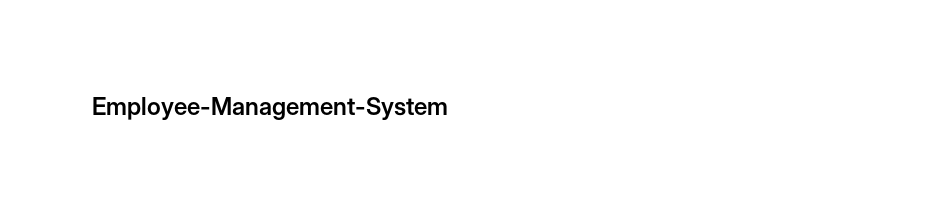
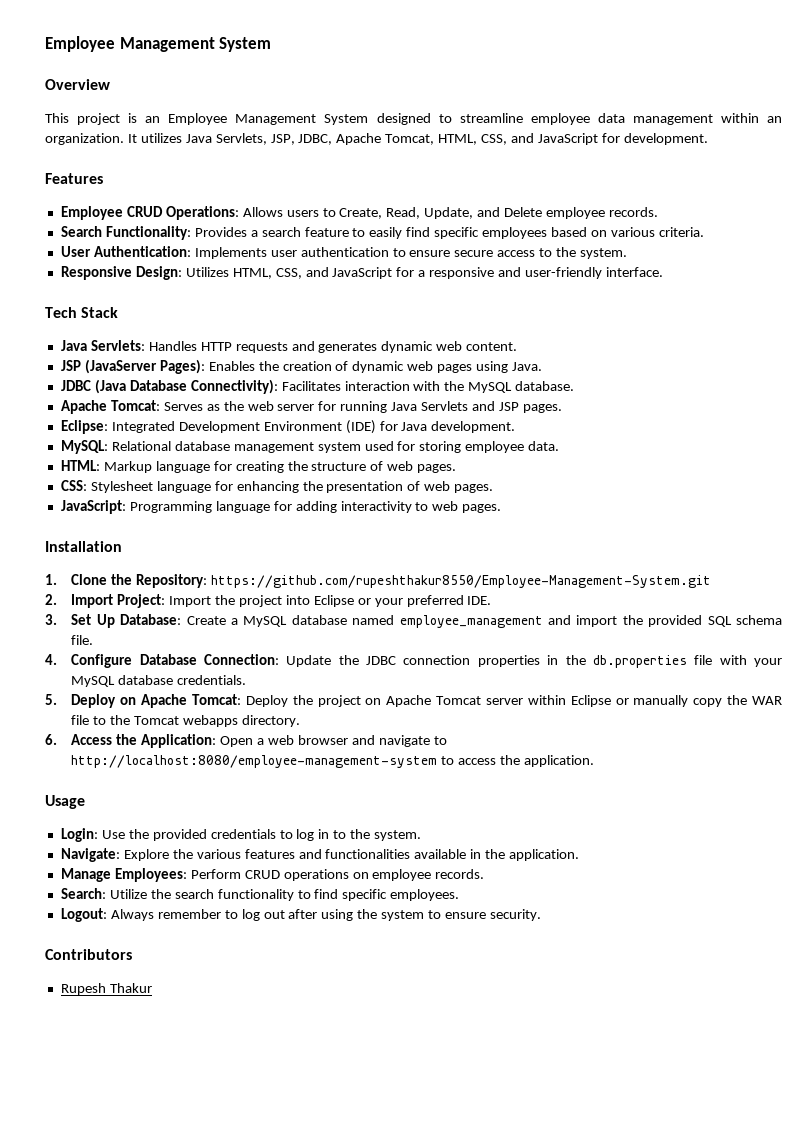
[92,97,448,120] Employee-Management-System -> [45,36,272,52] [45,79,110,90] [45,113,782,125] [45,133,708,145] [45,173,103,184] [60,206,658,220] [60,226,704,240] [60,246,628,259] [60,266,663,280] [45,307,119,318] [60,340,518,353] [60,359,543,374] [60,379,575,394] [60,400,562,414] [60,420,516,434] [60,440,560,454] [60,460,457,473] [60,480,494,493] [60,500,502,514] [45,541,122,552] [45,574,712,588] [45,594,492,608] [45,614,783,628] [71,635,94,645] [45,654,783,668] [71,675,247,687] [45,694,783,708] [71,715,300,727] [45,734,447,748] [71,755,594,768] [45,795,85,809] [60,828,422,842] [60,848,580,862] [60,868,485,882] [60,888,460,901] [60,908,541,922] [45,949,132,960] [60,983,152,995] Employee Management System // Overview // This project is an Employee Management System designed to streamline employee data management within an organization. It utilizes Java Servlets, JSP, JDBC, Apache Tomcat, HTML, CSS, and JavaScript for development. // Features // Employee CRUD Operations: Allows users to Create, Read, Update, and Delete employee records. // Search Functionality: Provides a search feature to easily find specific employees based on various criteria. // User Authentication: Implements user authentication to ensure secure access to the system. // Responsive Design: Utilizes HTML, CSS, and JavaScript for a responsive and user-friendly interface. // Tech Stack // Java Servlets: Handles HTTP requests and generates dynamic web content. // JSP (JavaServer Pages): Enables the creation of dynamic web pages using Java. // JDBC (Java Database Connectivity): Facilitates interaction with the MySQL database. // Apache Tomcat: Serves as the web server for running Java Servlets and JSP pages. // Eclipse: Integrated Development Environment (IDE) for Java development. // MySQL: Relational database management system used for storing employee data. // HTML: Markup language for creating the structure of web pages. // CSS: Stylesheet language for enhancing the presentation of web pages. // JavaScript: Programming language for adding interactivity to web pages. // Installation // 1. Clone the Repository: https://github.com/rupeshthakur8550/Employee-Management-System.git // 2. Import Project: Import the project into Eclipse or your preferred IDE. // 3. Set Up Database: Create a MySQL database named employee_management and import the provided SQL schema file. // 4. Configure Database Connection: Update the JDBC connection properties in the db.properties file with your MySQL database credentials. // 5. Deploy on Apache Tomcat: Deploy the project on Apache Tomcat server within Eclipse or manually copy the WAR file to the Tomcat webapps directory. // 6. Access the Application: Open a web browser and navigate to http://localhost:8080/employee-management-system to access the application. // Usage // Login: Use the provided credentials to log in to the system. // Navigate: Explore the various features and functionalities available in the application. // Manage Employees: Perform CRUD operations on employee records. // Search: Utilize the search functionality to find specific employees. // Logout: Always remember to log out after using the system to ensure security. // Contributors // Rupesh Thakur

